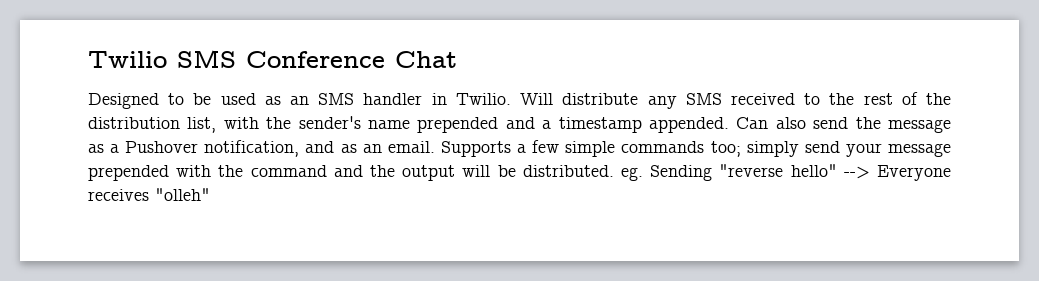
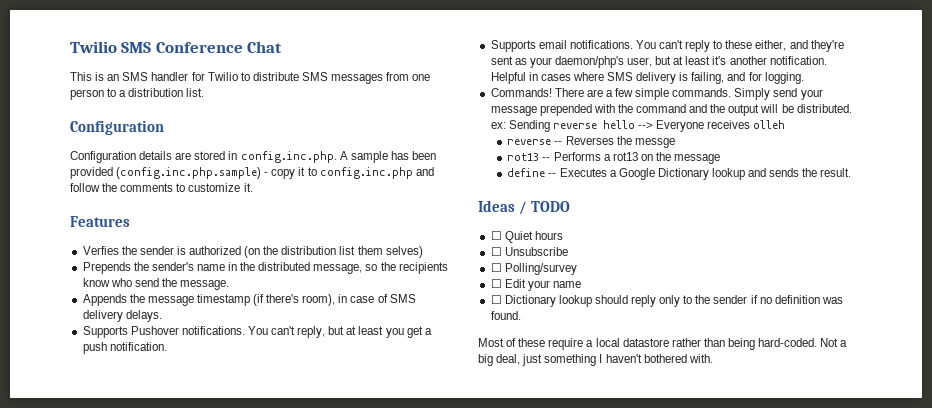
[88,92,952,109] [88,116,951,133] [88,140,799,157] Designed to be used as an SMS handler in Twilio. Will distribute any SMS received to the rest of the distribution list, with the sender's name prepended and a timestamp appended. Can also send the message as a Pushover notification, and as an email. Supports a few simple commands too; simply -> [70,72,431,84] [70,88,205,100] [70,120,164,135] [70,151,436,163] [70,167,434,179] [70,183,253,192] [70,216,130,227] [82,246,423,258] [82,262,448,274] [82,278,230,290] [82,294,416,306] [82,310,162,322] [82,326,432,338] [82,342,167,354] [490,40,844,52] [490,56,827,68] [490,72,804,84] [490,88,771,100] This is an SMS handler for Twilio to distribute SMS messages from one person to a distribution list. // Configuration // Configuration details are stored in config.inc.php. A sample has been provided (config.inc.php.sample) - copy it to config.inc.php and follow the comments to customize it. // Features // Verfies the sender is authorized (on the distribution list them selves) // Prepends the sender's name in the distributed message, so the recipients know who send the message. // Appends the message timestamp (if there's room), in case of SMS delivery delays. // Supports Pushover notifications. You can't reply, but at least you get a push notification. // Supports email notifications. You can't reply to these either, and they're sent as your daemon/php's user, but at least it's another notification. Helpful in cases where SMS delivery is failing, and for logging. // Commands! There are a few simple commands. Simply
[621,164,952,181] [88,188,210,201] eg. Sending "reverse hello" --> Everyone receives "olleh" -> [490,120,786,132] [507,136,675,148] [507,152,721,164] [507,168,852,180] [478,200,570,215] [490,231,563,243] [490,247,568,256] [490,263,577,275] [490,279,581,291] [490,295,843,307] [490,311,521,320] [478,338,848,350] [478,354,713,366] ex: Sending reverse hello --> Everyone receives olleh // reverse -- Reverses the messge // rot13 -- Performs a rot13 on the message // define -- Executes a Google Dictionary lookup and sends the result. // Ideas / TODO // ☐ Quiet hours // ☐ Unsubscribe // ☐ Polling/survey // ☐ Edit your name // ☐ Dictionary lookup should reply only to the sender if no definition was found. // Most of these require a local datastore rather than being hard-coded. Not a big deal, just something I haven't bothered with.

